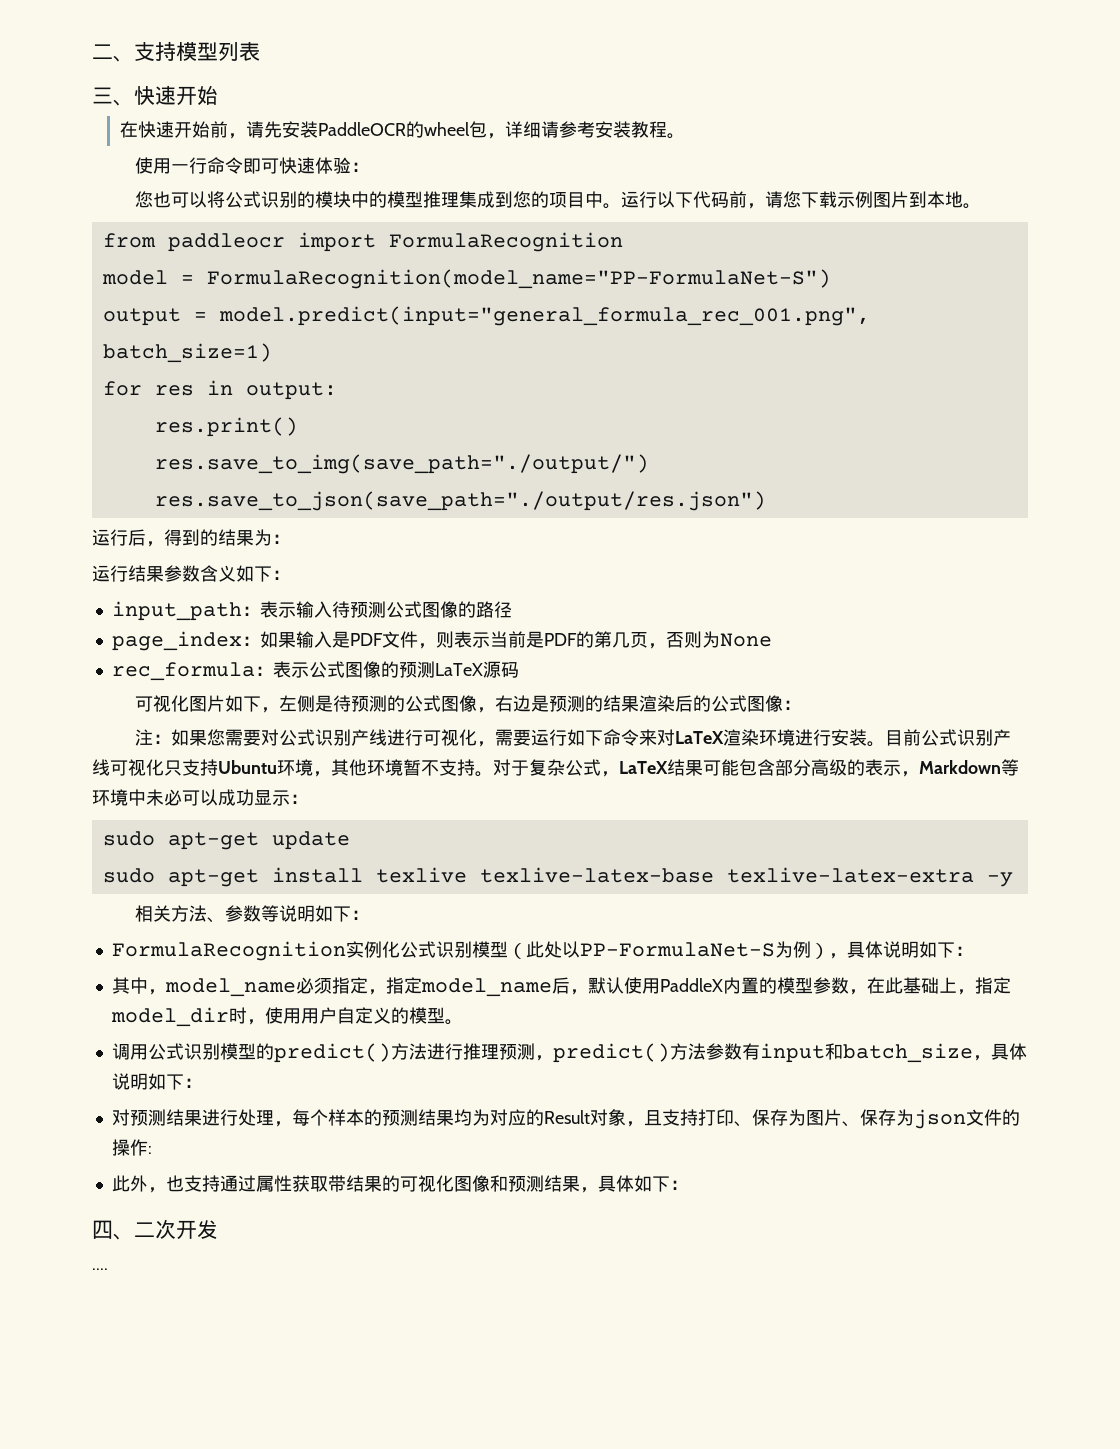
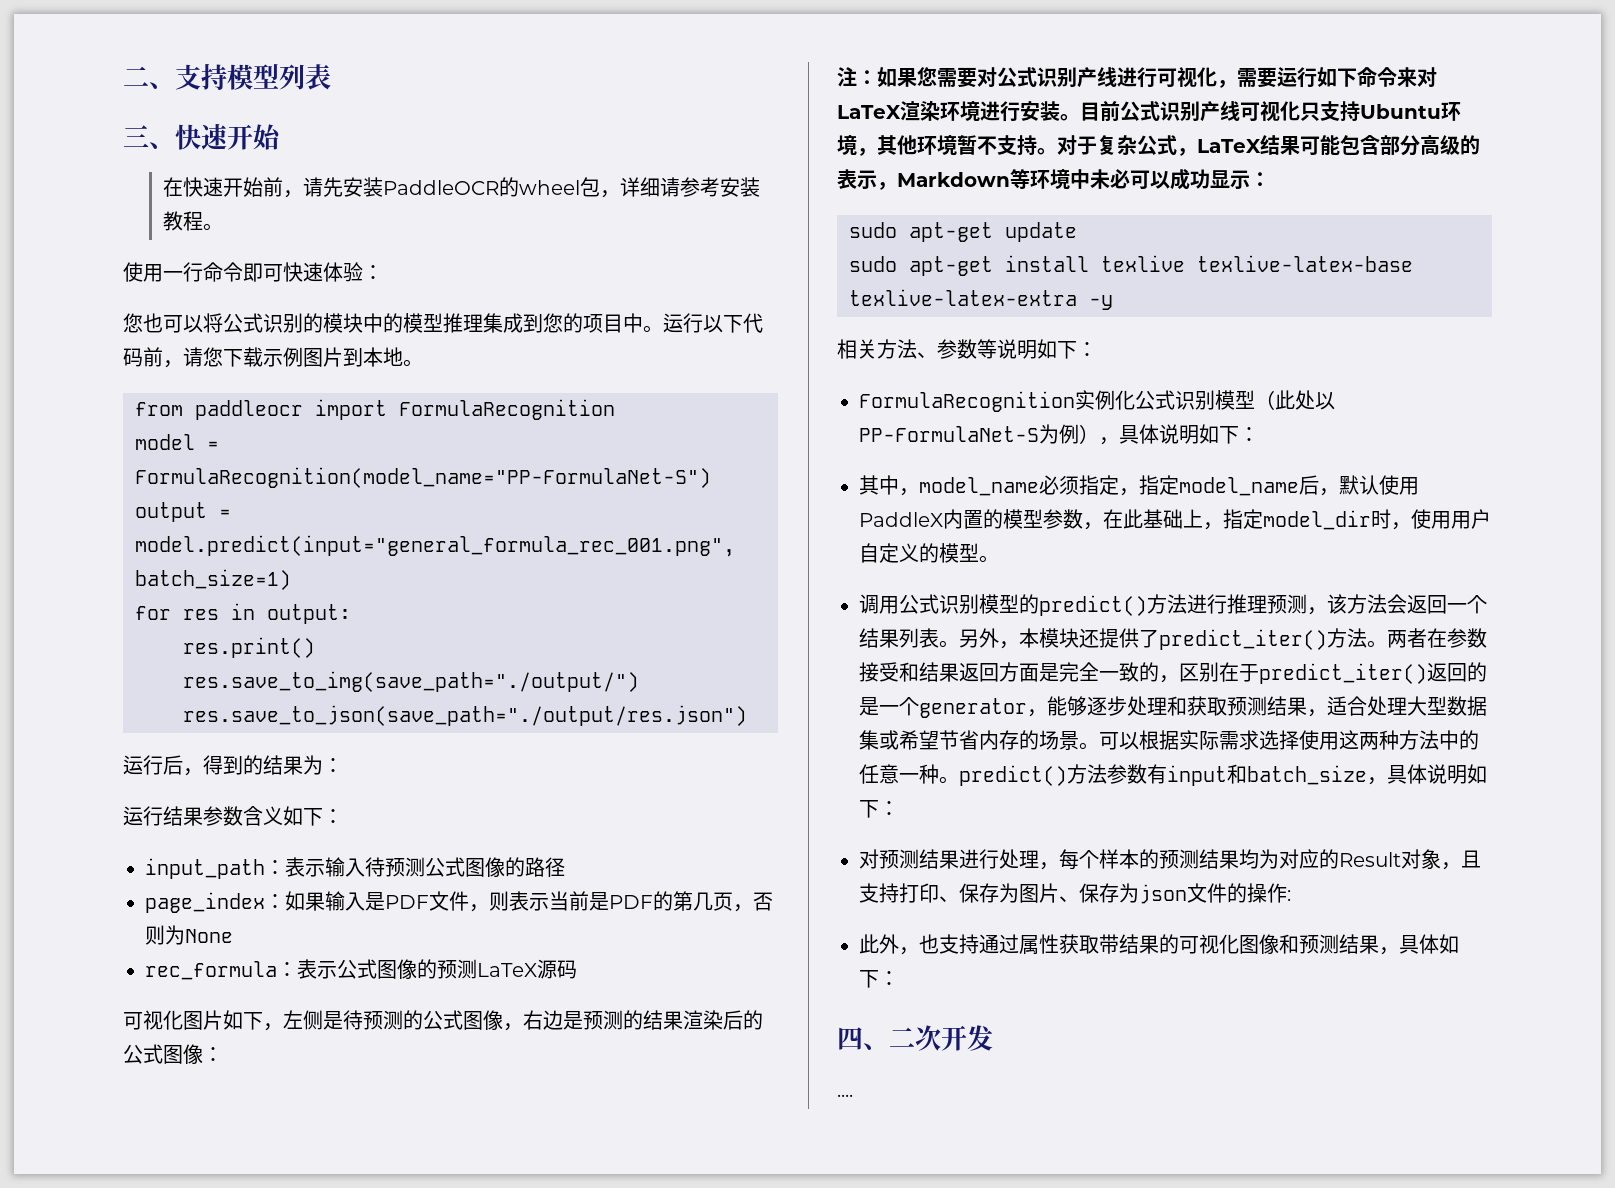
(553, 1058) none -> [1327,594,1487,614] [859,628,1487,650] [859,662,1487,684] [859,696,1487,718] [859,730,1479,750] [859,764,959,784] 该方法会返回一个结果列表。另外，本模块还提供了predict_iter()方法。两者在参数接受和结果返回方面是完全一致的，区别在于predict_iter()返回的是一个generator，能够逐步处理和获取预测结果，适合处理大型数据集或希望节省内存的场景。可以根据实际需求选择使用这两种方法中的任意一种。

